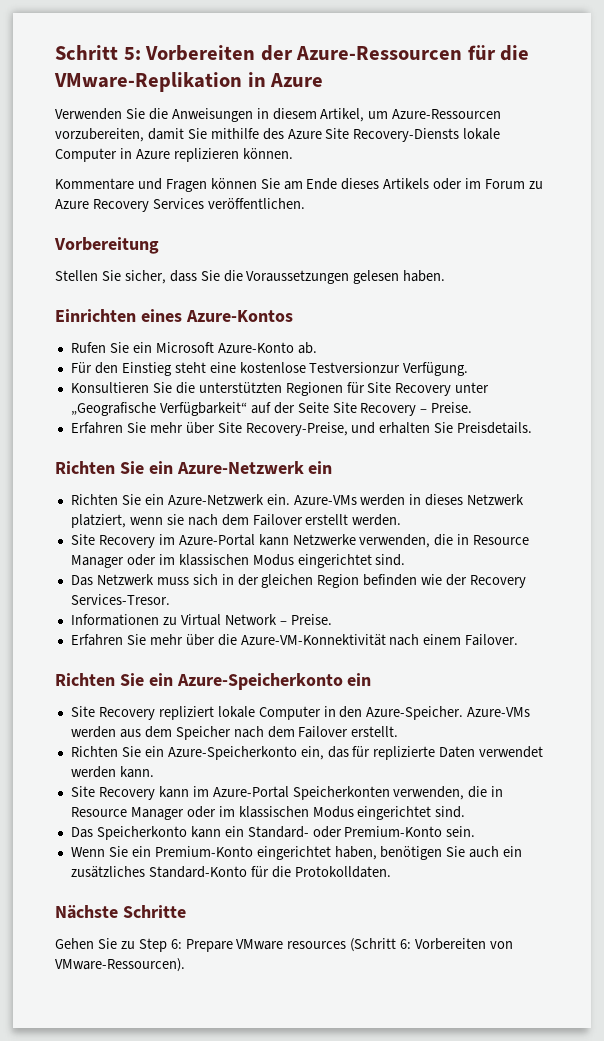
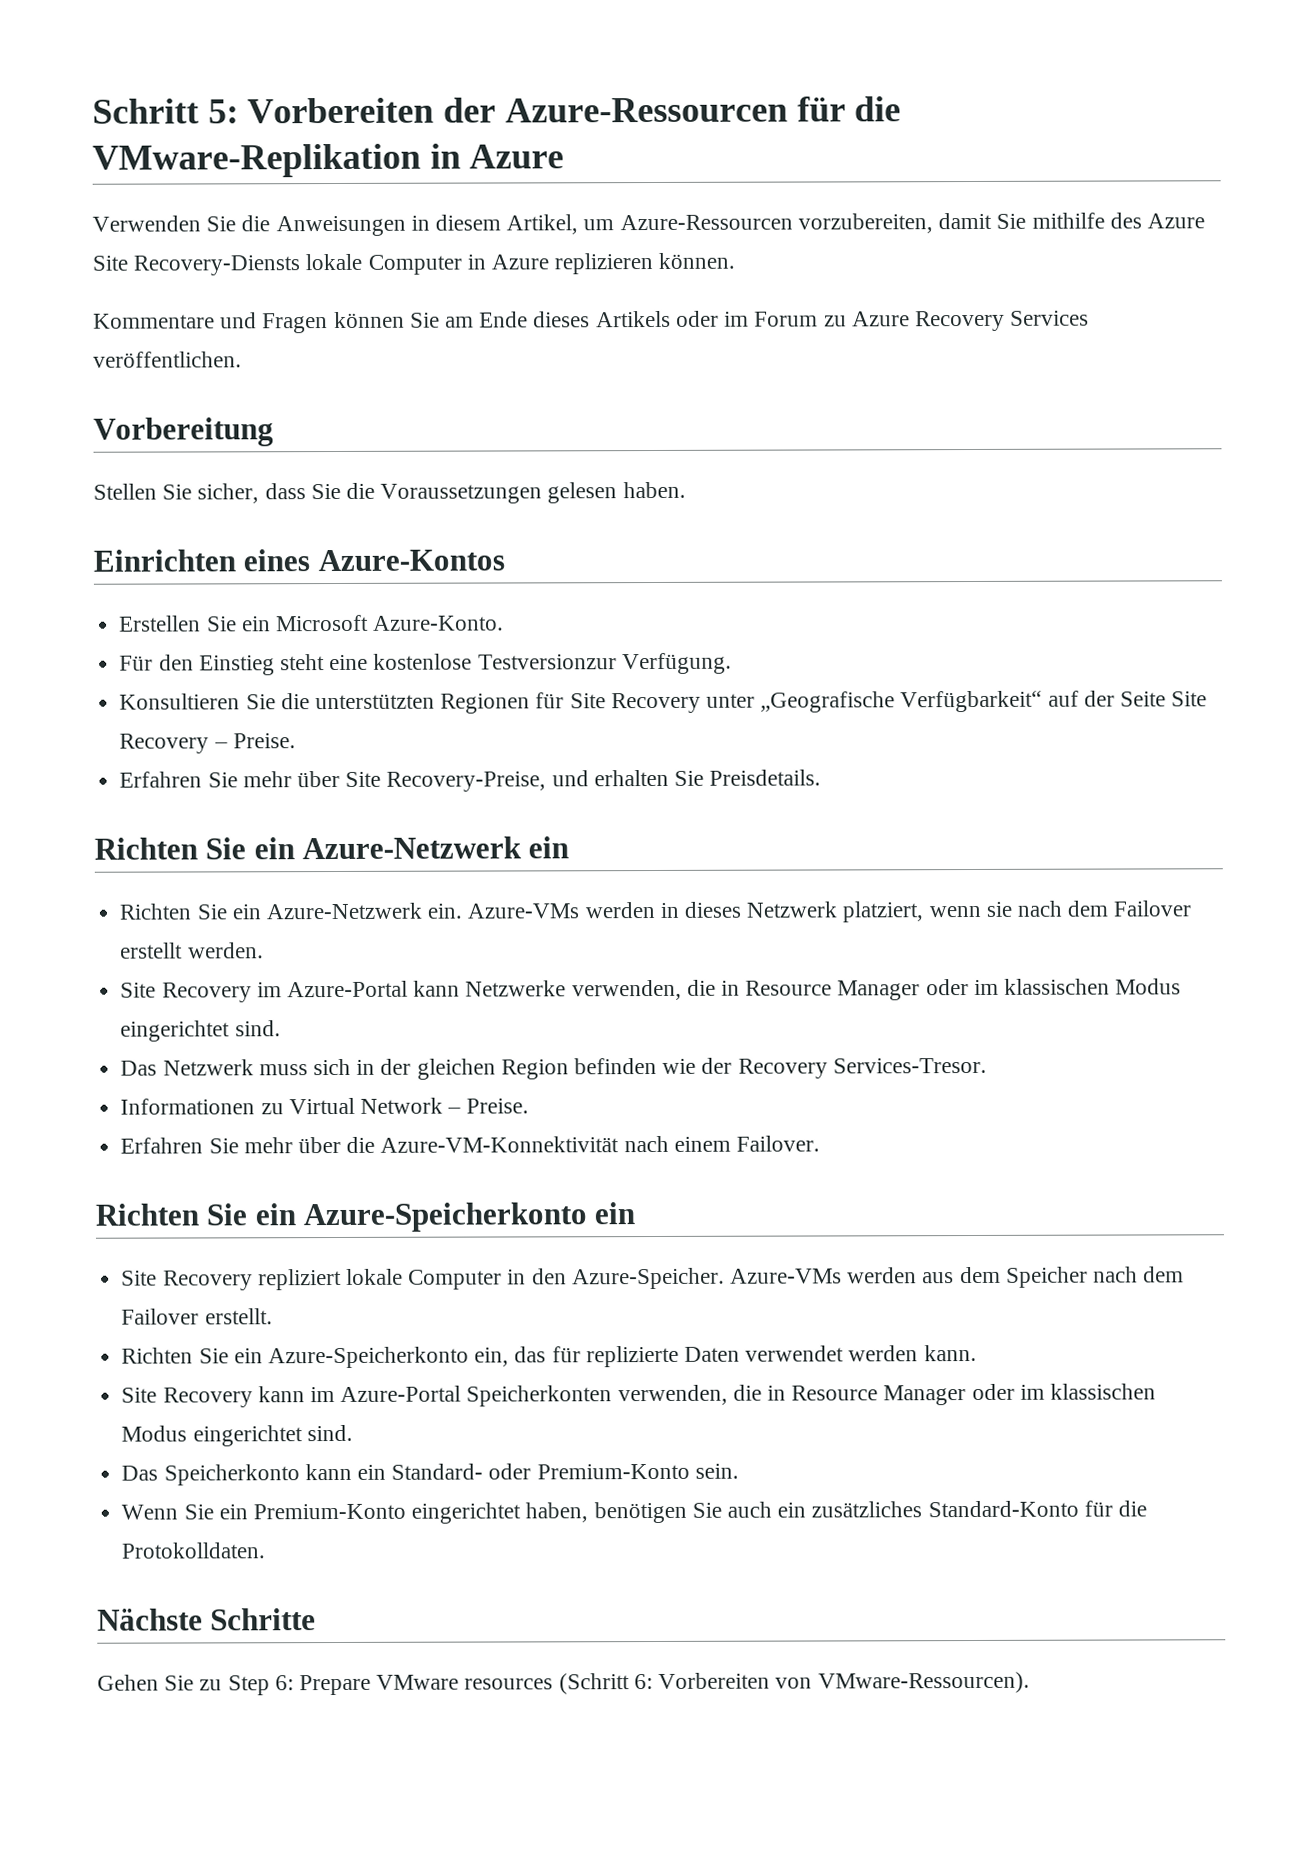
[70,342,106,353] Rufen -> [119,615,202,632] Erstellen
[217,342,317,354] Azure-Konto ab. -> [373,615,505,631] Azure-Konto.

